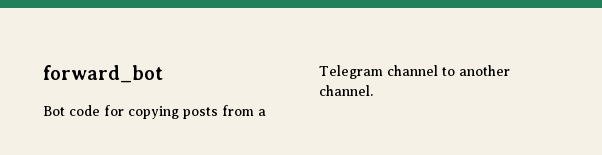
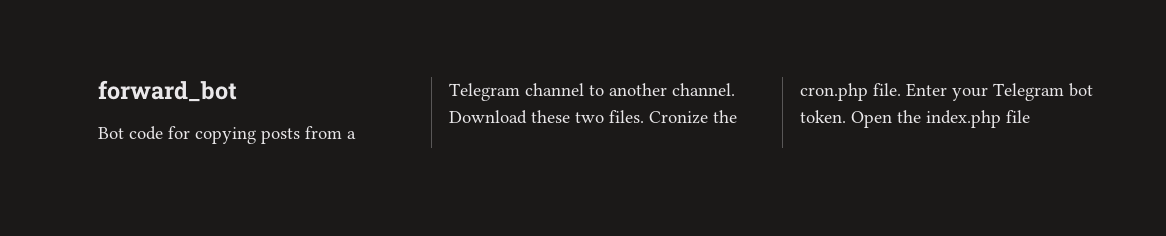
(373, 90) none -> [449,110,737,124] [800,83,1093,101] [800,110,1030,128] Download these two files. Cronize the cron.php file. Enter your Telegram bot token. Open the index.php file

